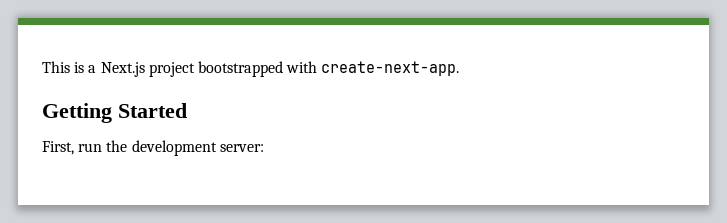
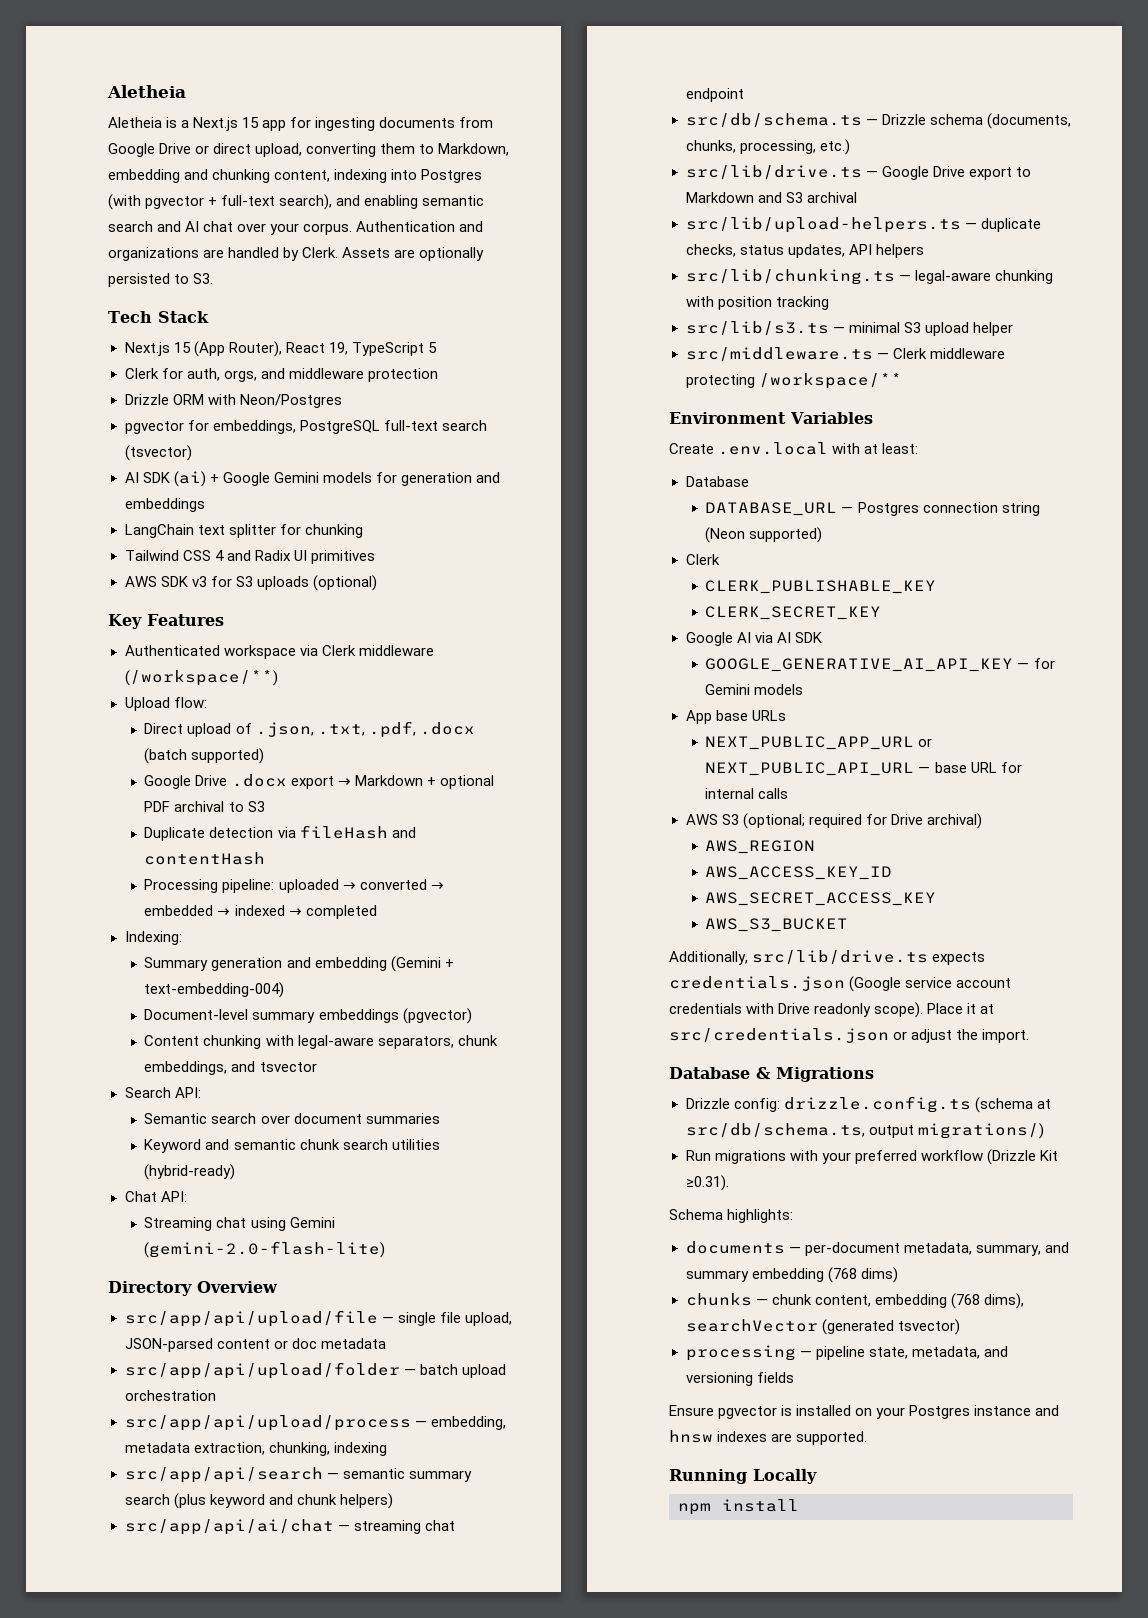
[42,61,70,73] This -> [107,85,186,98] [108,117,162,128] Aletheia // Aletheia
[148,61,460,77] [42,103,187,123] [42,140,264,156] project bootstrapped with create-next-app. // Getting Started // First, run the development server: -> [242,117,494,131] [108,143,510,157] [108,169,483,183] [108,194,485,210] [108,221,484,235] [108,247,485,261] [108,273,214,287] [108,311,209,323] [124,341,437,357] [124,368,438,382] [124,394,342,408] [124,420,487,434] [124,445,192,461] [124,471,500,487] [124,498,205,512] [124,524,363,538] [124,550,375,564] [124,575,377,591] [108,614,224,629] [124,645,434,659] [124,670,278,686] [124,697,207,711] [144,721,475,738] [144,748,265,764] [144,774,494,789] [144,801,265,812] [144,825,416,841] [144,852,266,865] [144,879,444,893] [144,905,377,919] [124,931,182,945] [144,956,454,972] [144,982,285,998] [144,1008,472,1024] [144,1035,498,1049] [144,1061,317,1075] [124,1087,201,1098] [144,1113,440,1124] [144,1139,440,1153] [144,1164,236,1180] [124,1191,187,1202] [144,1217,335,1231] [144,1241,386,1258] [108,1281,278,1296] [124,1310,512,1327] [124,1338,386,1352] [124,1362,506,1379] [124,1390,216,1401] [124,1415,506,1431] [124,1442,387,1456] [124,1467,472,1483] [124,1493,393,1509] [124,1519,455,1535] [685,88,744,102] [685,113,1071,129] [685,139,850,155] [685,165,1031,180] [685,192,857,203] [685,217,1041,233] [685,244,924,258] [685,269,1053,285] [685,296,829,310] [685,321,1013,336] [685,347,1005,362] [685,373,902,389] [669,412,873,424] [669,442,919,455] [685,476,749,487] [705,502,1040,516] [705,527,823,543] [685,554,720,565] [705,580,937,594] [705,606,882,620] [685,632,822,646] [705,658,1055,672] [705,684,804,695] [685,710,786,724] [705,736,933,750] [705,762,1022,776] [705,788,789,799] [685,813,982,829] [705,840,816,854] [705,866,893,880] [705,892,937,906] [705,918,849,932] [669,950,986,965] [669,976,1012,992] [669,1002,995,1018] [669,1028,1030,1043] [669,1067,874,1082] [685,1096,1051,1113] [685,1123,1044,1139] [685,1149,1058,1165] [685,1175,729,1191] [669,1209,794,1223] [685,1241,1069,1256] [685,1267,898,1283] [685,1293,1024,1309] [685,1319,960,1335] [685,1345,1008,1361] [685,1372,794,1386] [669,1405,1060,1419] [669,1430,868,1445] [669,1469,817,1484] [678,1499,799,1515] 15 app for ingesting documents from Google Drive or direct upload, converting them to Markdown, embedding and chunking content, indexing into Postgres (with pgvector + full-text search), and enabling semantic search and AI chat over your corpus. Authentication and organizations are handled by Clerk. Assets are optionally persisted to S3. // Tech Stack // Next.js 15 (App Router), React 19, TypeScript 5 // Clerk for auth, orgs, and middleware protection // Drizzle ORM with Neon/Postgres // pgvector for embeddings, PostgreSQL full-text search (tsvector) // AI SDK (ai) + Google Gemini models for generation and embeddings // LangChain text splitter for chunking // Tailwind CSS 4 and Radix UI primitives // AWS SDK v3 for S3 uploads (optional) // Key Features // Authenticated workspace via Clerk middleware (/workspace/**) // Upload flow: // Direct upload of .json, .txt, .pdf, .docx (batch supported) // Google Drive .docx export → Markdown + optional PDF archival to S3 // Duplicate detection via fileHash and contentHash // Processing pipeline: uploaded → converted → embedded → indexed → completed // Indexing: // Summary generation and embedding (Gemini + text-embedding-004) // Document-level summary embeddings (pgvector) // Content chunking with legal-aware separators, chunk embeddings, and tsvector // Search API: // Semantic search over document summaries // Keyword and semantic chunk search utilities (hybrid-ready) // Chat API: // Streaming chat using Gemini (gemini-2.0-flash-lite) // Directory Overview // src/app/api/upload/file — single file upload, JSON-parsed content or doc metadata // src/app/api/upload/folder — batch upload orchestration // src/app/api/upload/process — embedding, metadata extraction, chunking, indexing // src/app/api/search — semantic summary search (plus keyword and chunk helpers) // src/app/api/ai/chat — streaming chat endpoint // src/db/schema.ts — Drizzle schema (documents, chunks, processing, etc.) // src/lib/drive.ts — Google Drive export to Markdown and S3 archival // src/lib/upload-helpers.ts — duplicate checks, status updates, API helpers // src/lib/chunking.ts — legal-aware chunking with position tracking // src/lib/s3.ts — minimal S3 upload helper // src/middleware.ts — Clerk middleware protecting /workspace/** // Environment Variables // Create .env.local with at least: // Database // DATABASE_URL — Postgres connection string (Neon supported) // Clerk // CLERK_PUBLISHABLE_KEY // CLERK_SECRET_KEY // Google AI via AI SDK // GOOGLE_GENERATIVE_AI_API_KEY — for Gemini models // App base URLs // NEXT_PUBLIC_APP_URL or NEXT_PUBLIC_API_URL — base URL for internal calls // AWS S3 (optional; required for Drive archival) // AWS_REGION // AWS_ACCESS_KEY_ID // AWS_SECRET_ACCESS_KEY // AWS_S3_BUCKET // Additionally, src/lib/drive.ts expects credentials.json (Google service account credentials with Drive readonly scope). Place it at src/credentials.json or adjust the import. // Database & Migrations // Drizzle config: drizzle.config.ts (schema at src/db/schema.ts, output migrations/) // Run migrations with your preferred workflow (Drizzle Kit ≥0.31). // Schema highlights: // documents — per-document metadata, summary, and summary embedding (768 dims) // chunks — chunk content, embedding (768 dims), searchVector (generated tsvector) // processing — pipeline state, metadata, and versioning fields // Ensure pgvector is installed on your Postgres instance and hnsw indexes are supported. // Running Locally // npm install

